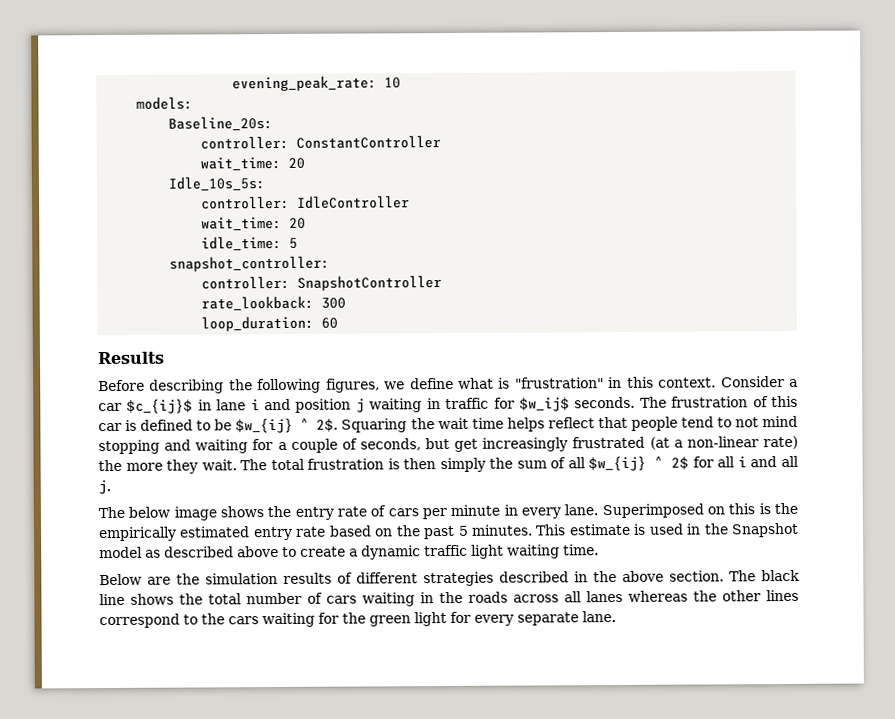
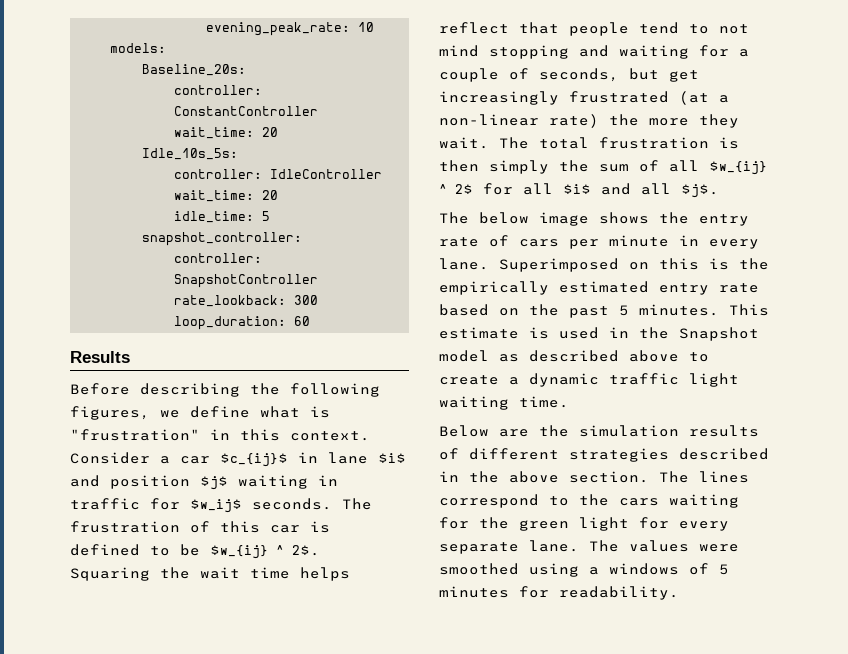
[250,399,260,411] i -> [378,453,406,463] $i$
[355,398,365,413] j -> [200,476,228,490] $j$
[737,456,747,468] i -> [563,184,591,194] $i$
[98,480,111,495] j. -> [681,184,719,198] $j$.
[761,569,800,582] [99,590,761,607] black line shows the total number of cars waiting in the roads across all lanes whereas the other -> (689, 477) none
(616, 617) none -> [589,540,739,552] [439,563,729,577] [439,586,679,600] The values were smoothed using a windows of 5 minutes for readability.

